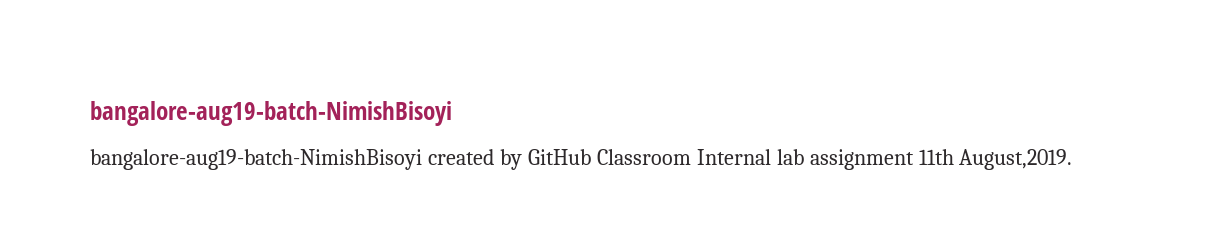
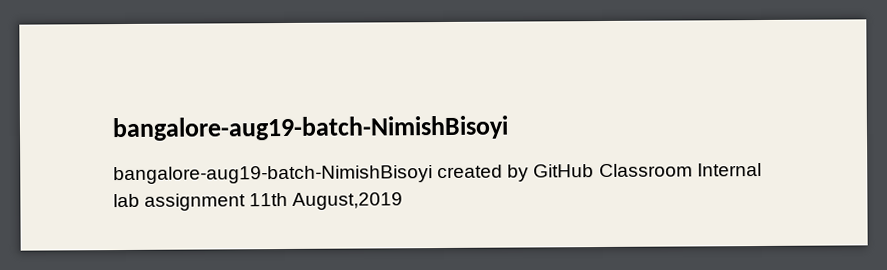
[959,149,1073,170] August,2019. -> [292,192,404,210] August,2019

